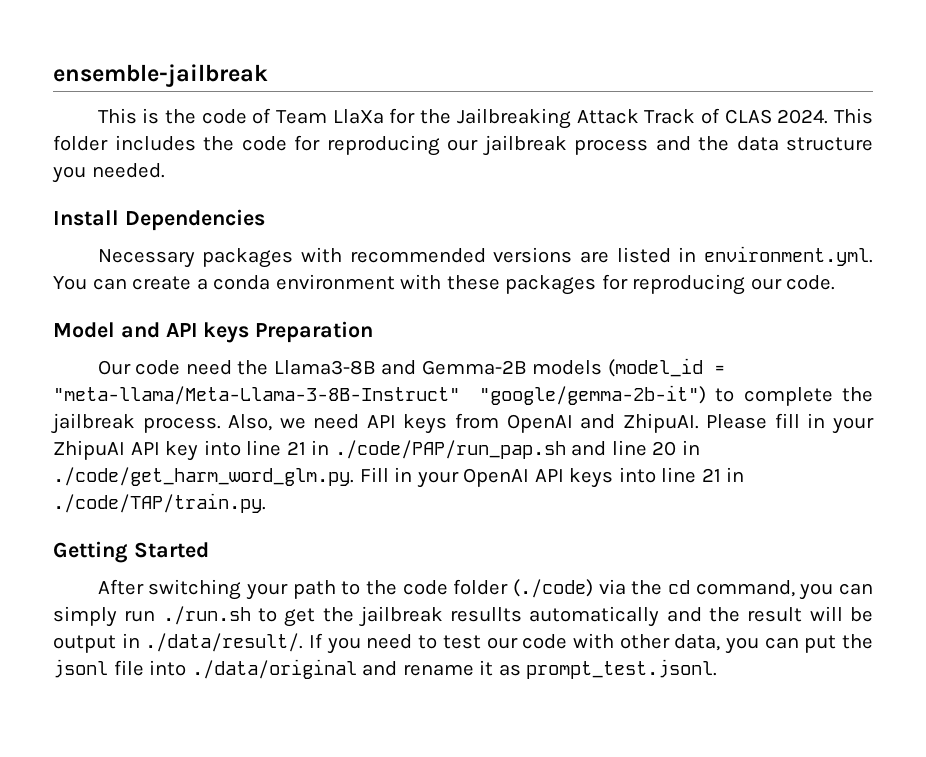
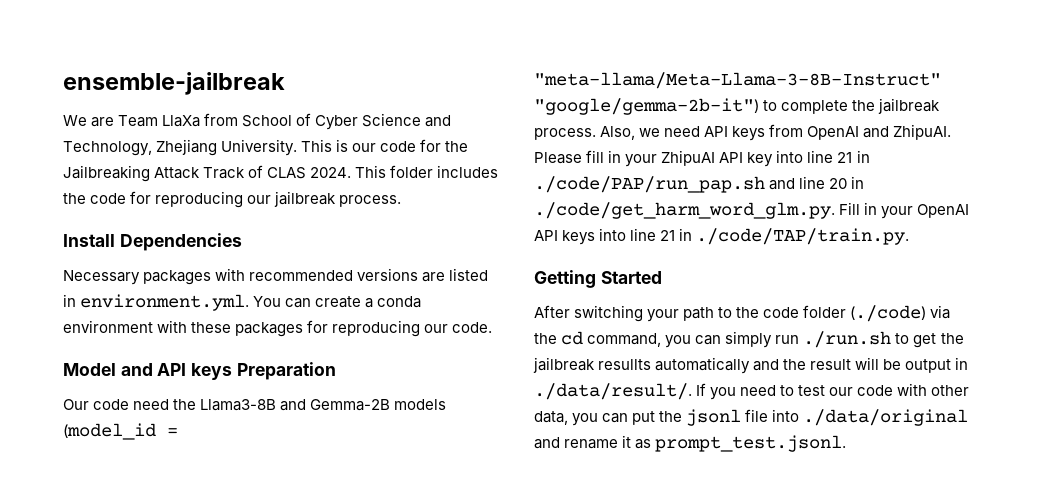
[97,108,384,124] This is the code of Team LlaXa -> [63,113,452,130] [63,139,417,156] We are Team LlaXa from School of Cyber Science and Technology, Zhejiang University. This is our code
[574,136,873,155] [52,163,165,183] process and the data structure you needed. -> [339,195,402,207] process.

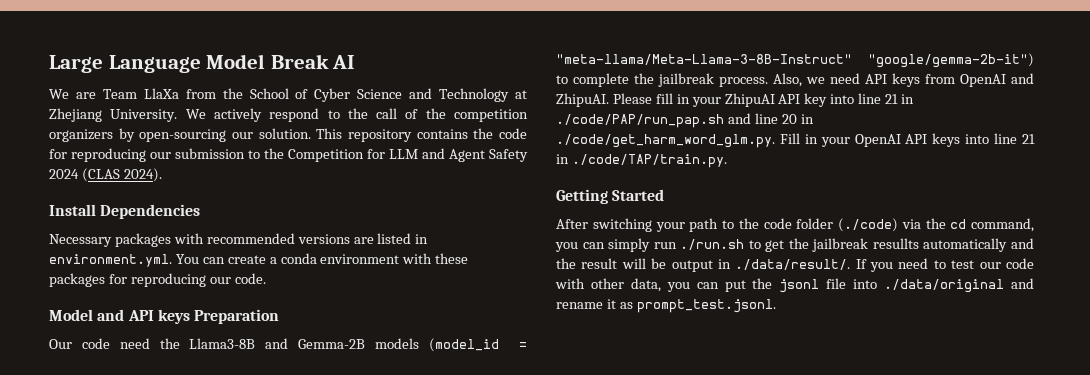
[63,72,285,95] ensemble-jailbreak -> [49,54,356,73] Large Language Model Break AI
(239, 119) none -> [222,88,243,99] the
[63,139,469,156] [63,165,499,182] Technology, Zhejiang University. This is our code for the Jailbreaking Attack Track of CLAS 2024. This folder includes -> [439,88,527,102] [49,108,529,122] [49,128,468,142] Technology at Zhejiang University. We actively respond to the call of the competition organizers by open-sourcing our solution. This repository contains
[274,191,402,207] jailbreak process. -> [175,148,528,162] [49,168,162,182] submission to the Competition for LLM and Agent Safety 2024 (CLAS 2024).

